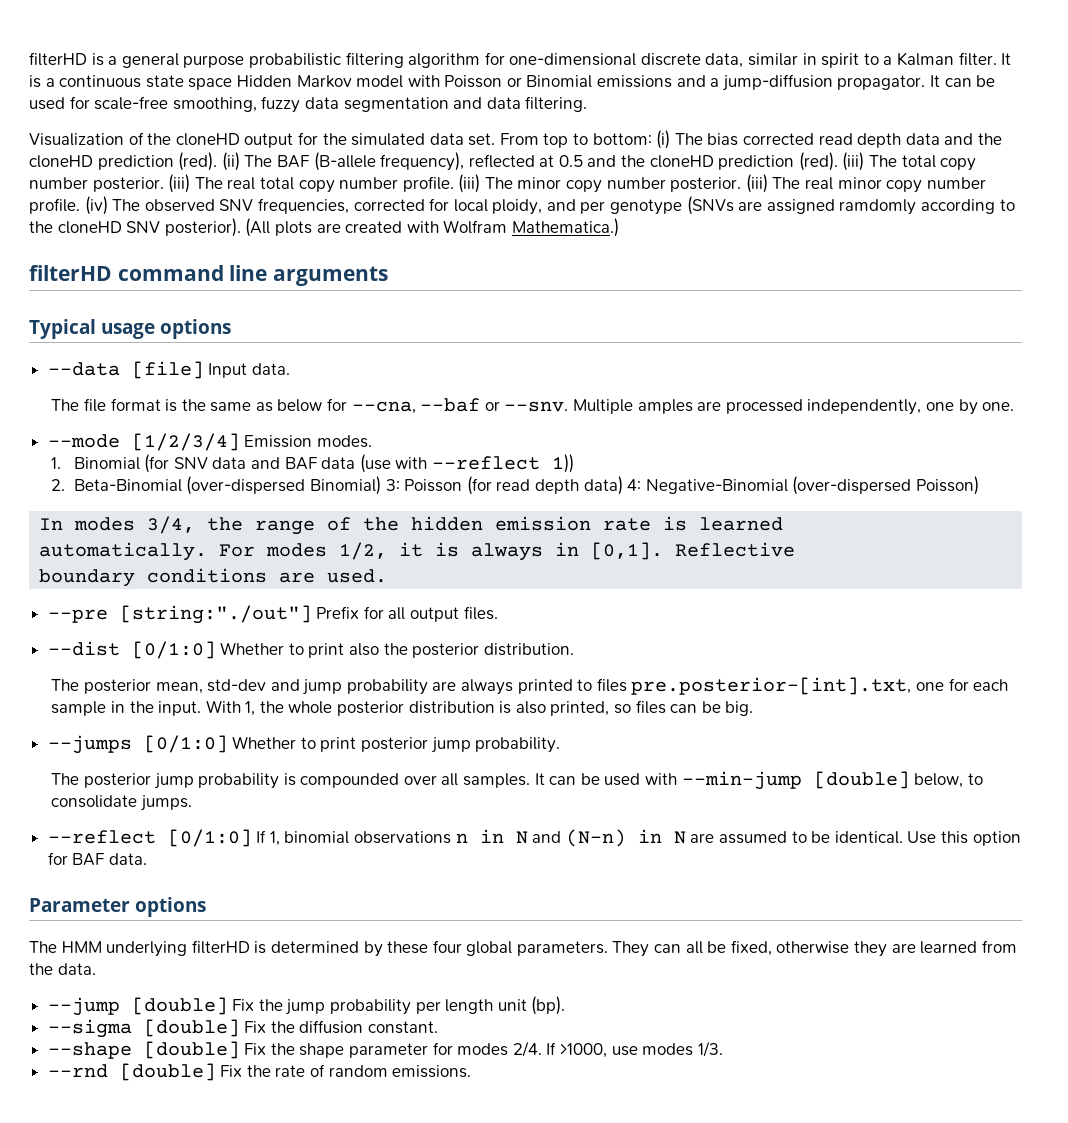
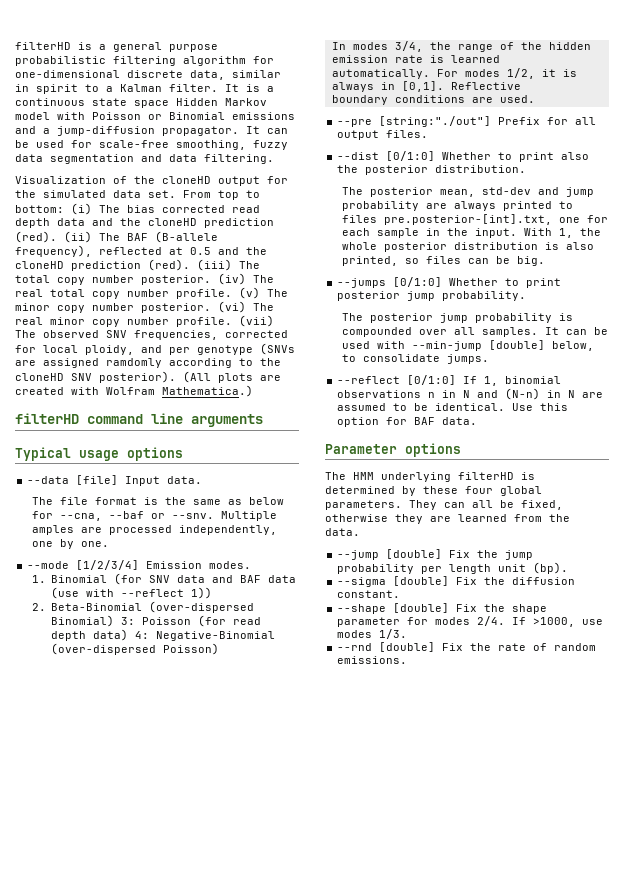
[168,174,191,193] (iii) -> [218,273,246,285] (iv)
[458,174,481,193] (iii) -> [239,287,260,299] (v)
[745,174,768,193] (iii) -> [218,301,246,313] (vi)
[84,196,108,215] (iv) -> [239,315,274,327] (vii)

